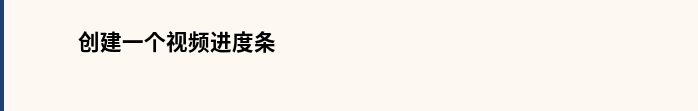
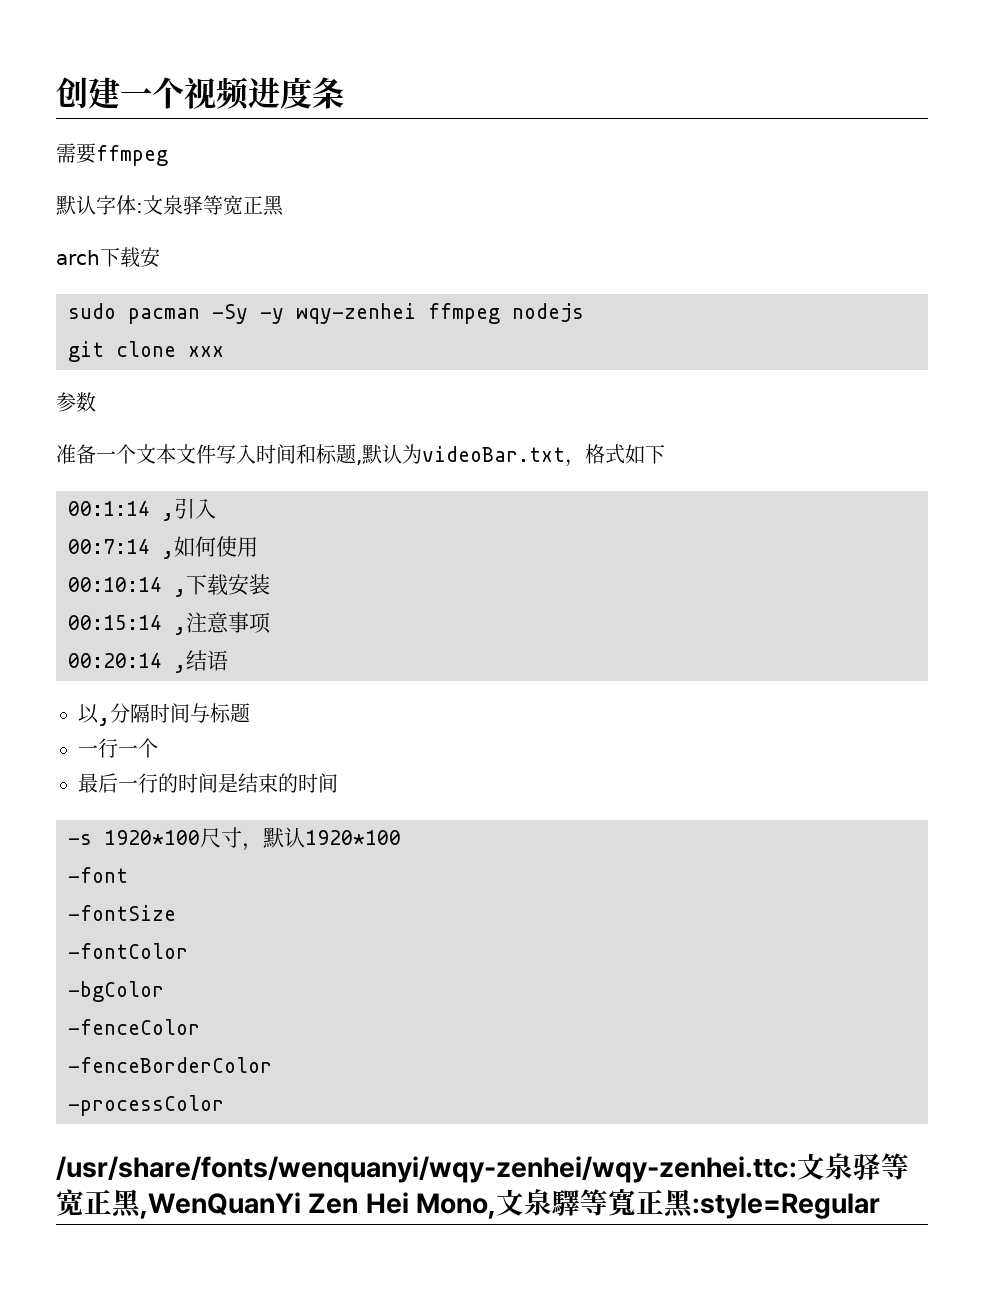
(276, 42) none -> [56,143,168,166] [56,195,284,216] [56,247,160,268] [68,303,584,324] [68,341,224,362] [56,392,96,412] [56,444,665,467] [68,498,216,521] [68,536,258,559] [68,574,270,597] [68,612,271,635] [68,650,228,673] [78,703,250,726] [78,738,158,758] [78,773,338,793] [68,827,401,851] [68,867,128,883] [68,905,176,921] [68,943,188,959] [68,981,164,1002] [68,1019,200,1035] [68,1057,272,1073] [68,1095,224,1116] [56,1153,909,1183] [56,1189,881,1219] // 需要ffmpeg // 默认字体:文泉驿等宽正黑 // arch下载安 // sudo pacman -Sy -y wqy-zenhei ffmpeg nodejs // git clone xxx // 参数 // 准备一个文本文件写入时间和标题,默认为videoBar.txt，格式如下 // 00:1:14 ,引入 // 00:7:14 ,如何使用 // 00:10:14 ,下载安装 // 00:15:14 ,注意事项 // 00:20:14 ,结语 // 以,分隔时间与标题 // 一行一个 // 最后一行的时间是结束的时间 // -s 1920*100尺寸，默认1920*100 // -font // -fontSize // -fontColor // -bgColor // -fenceColor // -fenceBorderColor // -processColor // /usr/share/fonts/wenquanyi/wqy-zenhei/wqy-zenhei.ttc:文泉驿等宽正黑,WenQuanYi Zen Hei Mono,文泉驛等寬正黑:style=Regular

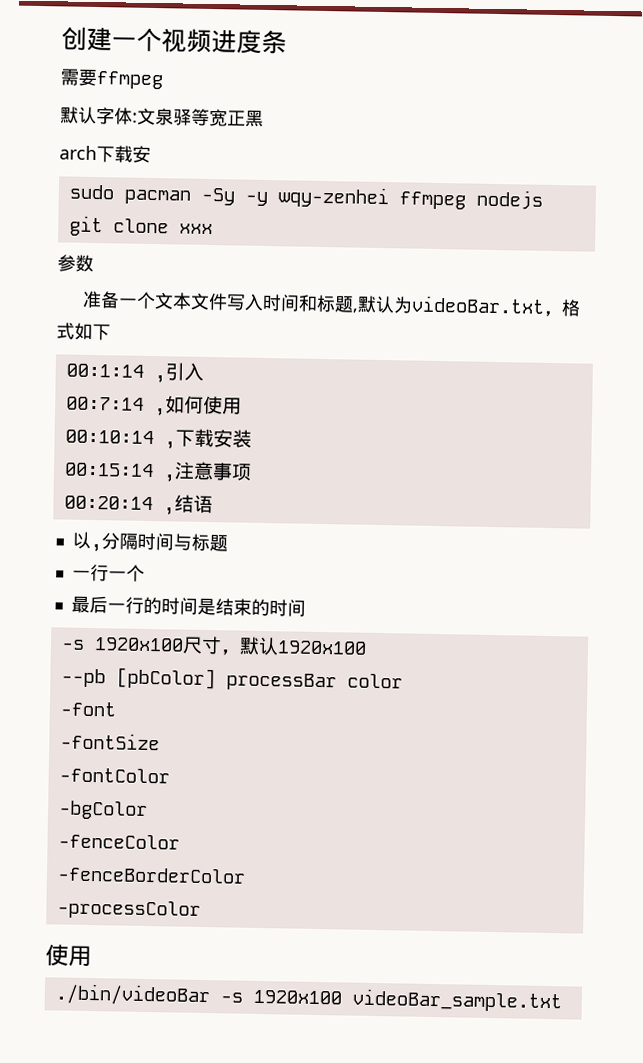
[104,830,200,845] 1920*100 -> [93,637,184,652] 1920x100
[305,830,401,845] 1920*100 -> [276,640,367,655] [60,667,403,692] 1920x100 // --pb [pbColor] processBar color
[56,1153,909,1183] [56,1189,881,1219] /usr/share/fonts/wenquanyi/wqy-zenhei/wqy-zenhei.ttc:文泉驿等宽正黑,WenQuanYi Zen Hei Mono,文泉驛等寬正黑:style=Regular -> [45,944,92,968] [54,983,562,1013] 使用 // ./bin/videoBar -s 1920x100 videoBar_sample.txt

